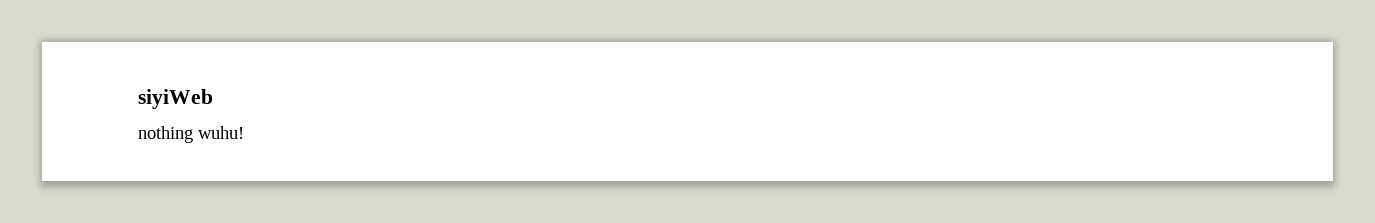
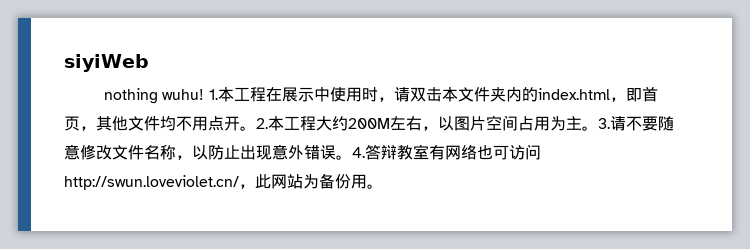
(244, 132) none -> [208,87,658,102] [64,115,674,131] [64,144,541,160] [64,173,383,190] 1.本工程在展示中使用时，请双击本文件夹内的index.html，即首页，其他文件均不用点开。2.本工程大约200M左右，以图片空间占用为主。3.请不要随意修改文件名称，以防止出现意外错误。4.答辩教室有网络也可访问http://swun.loveviolet.cn/，此网站为备份用。

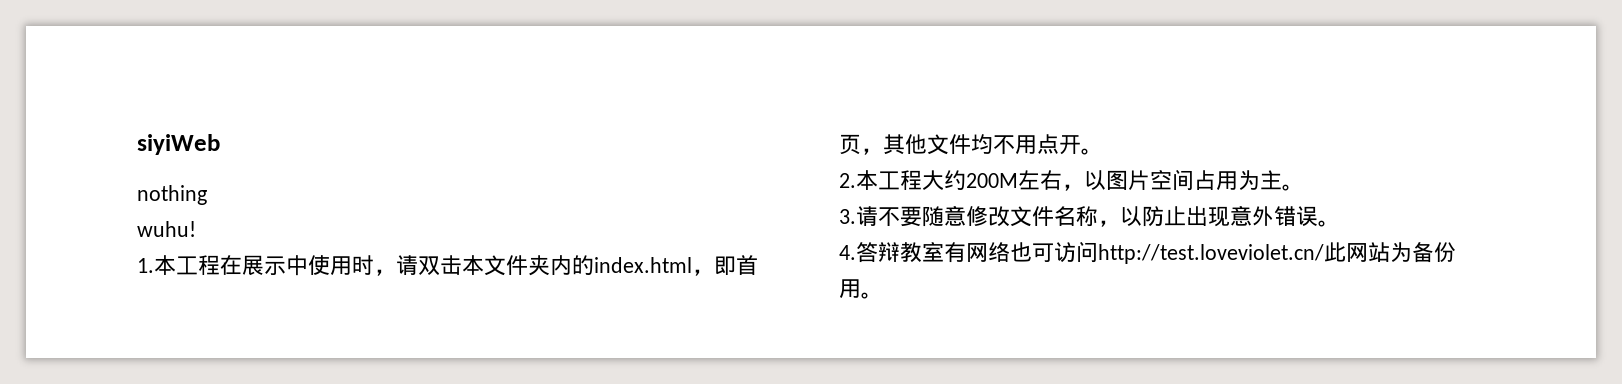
(159, 96) none -> (207, 195) //
(205, 94) none -> (196, 229) //
(256, 128) none -> (1103, 151) //
(598, 128) none -> (1304, 187) //
(352, 157) none -> (1340, 223) //
[64,175,255,190] http://swun.loveviolet.cn/， -> [1098,244,1324,264] http://test.loveviolet.cn/

